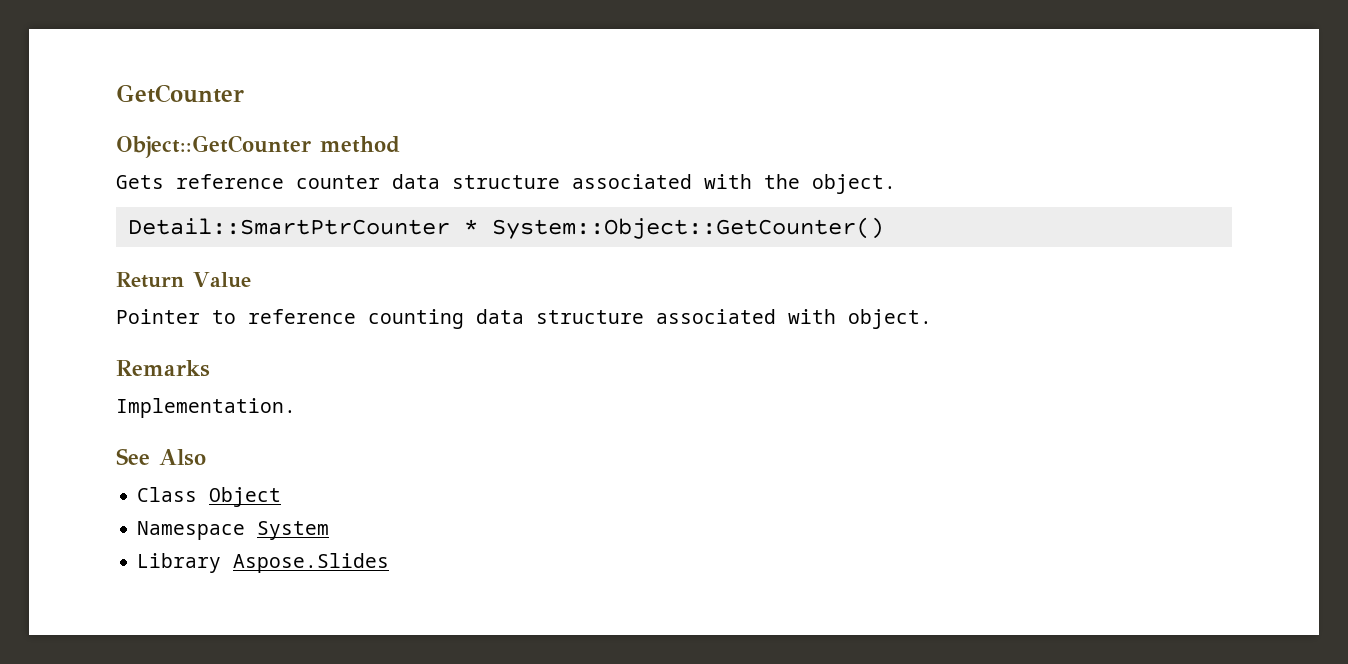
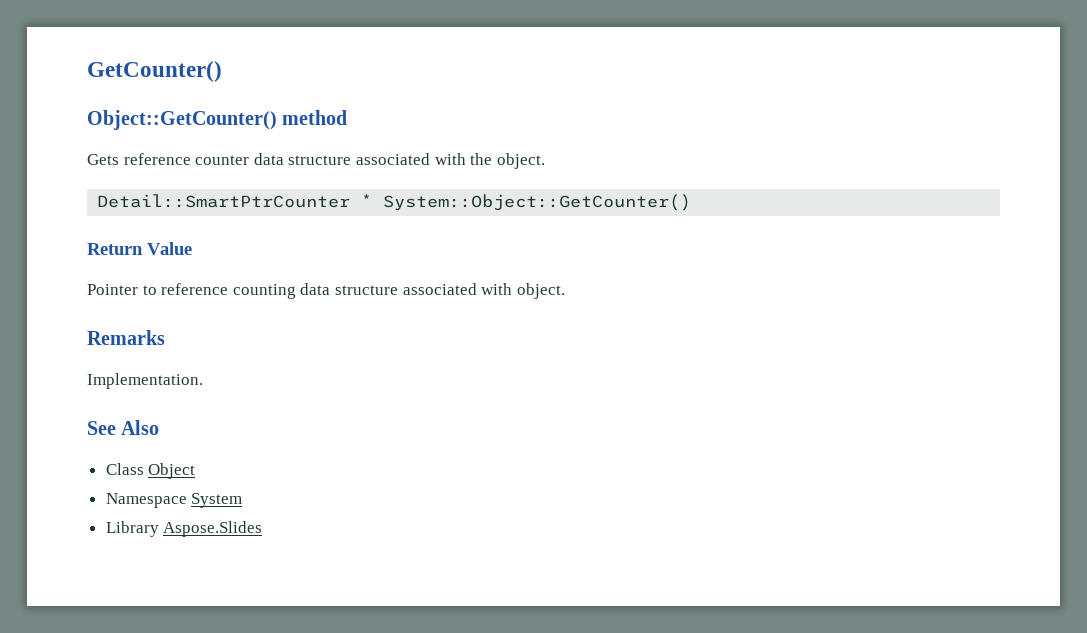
[116,84,244,103] [116,135,311,158] GetCounter // Object::GetCounter -> [87,61,222,82] [87,110,277,130] GetCounter() // Object::GetCounter()

